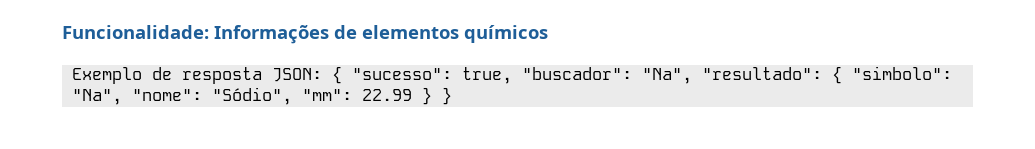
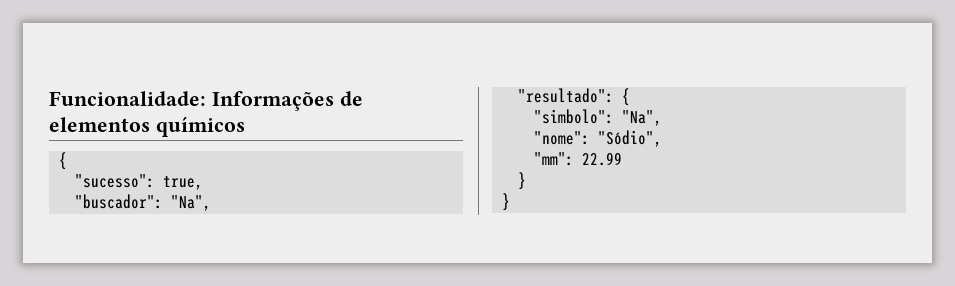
[72,66,343,84] Exemplo de resposta JSON: { -> [58,152,67,170] { //
(513, 75) none -> (203, 183) //
(693, 76) none -> (211, 203) //
(843, 75) none -> (630, 97) //
(123, 97) none -> (662, 118) //
(293, 96) none -> (662, 138) //
[422,87,433,105] } -> [517,172,526,190] // } //

